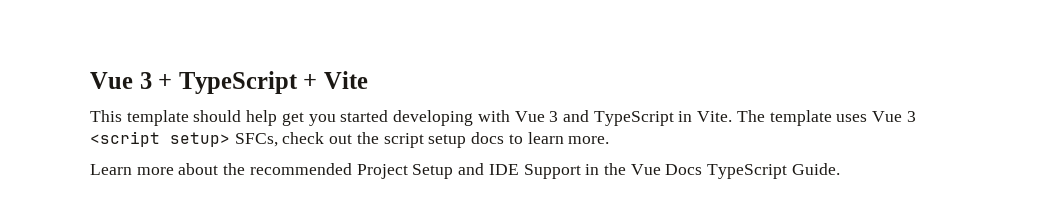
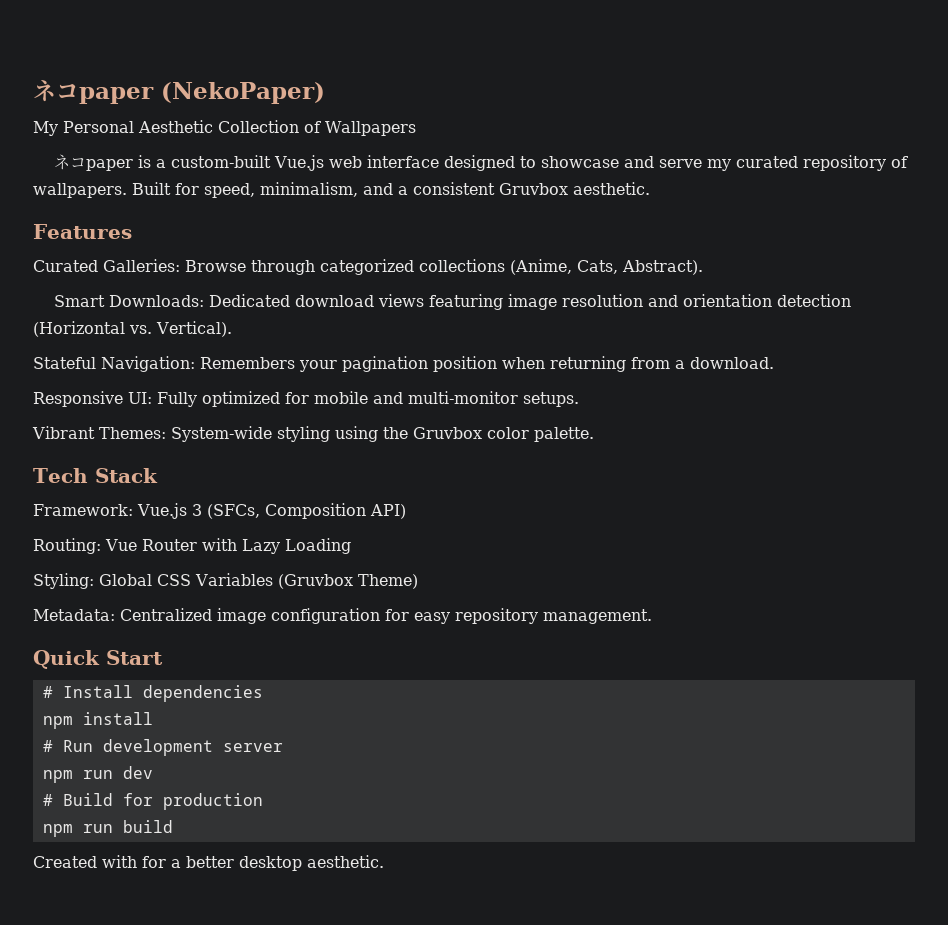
[90,71,369,94] [90,110,916,126] [90,131,610,148] [90,163,840,179] Vue 3 + TypeScript + Vite // This template should help get you started developing with Vue 3 and TypeScript in Vite. The template uses Vue 3 <script setup> SFCs, check out the script setup docs to learn more. // Learn more about the recommended Project Setup and IDE Support in the Vue Docs TypeScript Guide. -> [33,80,325,104] [33,120,416,136] [54,154,909,171] [33,182,650,198] [33,224,132,239] [33,259,703,275] [54,294,852,310] [33,321,232,337] [33,356,774,372] [33,391,579,407] [32,426,594,442] [33,468,158,483] [33,503,406,519] [33,538,351,554] [33,573,418,589] [33,608,652,624] [33,650,163,669] [42,685,263,702] [42,712,153,729] [42,739,283,756] [42,766,153,783] [42,793,263,810] [42,820,173,837] [33,855,384,871] ネコpaper (NekoPaper) // My Personal Aesthetic Collection of Wallpapers // ネコpaper is a custom-built Vue.js web interface designed to showcase and serve my curated repository of wallpapers. Built for speed, minimalism, and a consistent Gruvbox aesthetic. // Features // Curated Galleries: Browse through categorized collections (Anime, Cats, Abstract). // Smart Downloads: Dedicated download views featuring image resolution and orientation detection (Horizontal vs. Vertical). // Stateful Navigation: Remembers your pagination position when returning from a download. // Responsive UI: Fully optimized for mobile and multi-monitor setups. // Vibrant Themes: System-wide styling using the Gruvbox color palette. // Tech Stack // Framework: Vue.js 3 (SFCs, Composition API) // Routing: Vue Router with Lazy Loading // Styling: Global CSS Variables (Gruvbox Theme) // Metadata: Centralized image configuration for easy repository management. // Quick Start // # Install dependencies // npm install // # Run development server // npm run dev // # Build for production // npm run build // Created with for a better desktop aesthetic.

